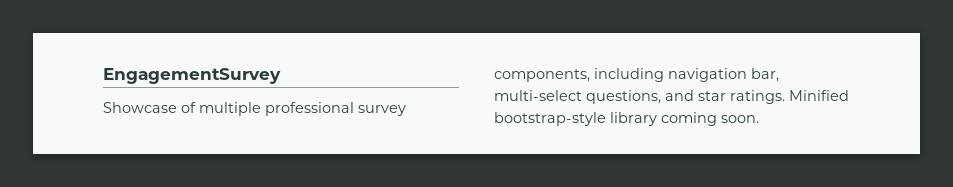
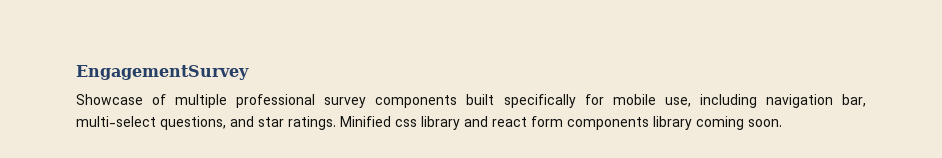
[494,69,590,82] components, -> [375,94,691,108] components built specifically for mobile use,
[494,112,606,126] bootstrap-style -> [395,116,649,130] css library and react form components

